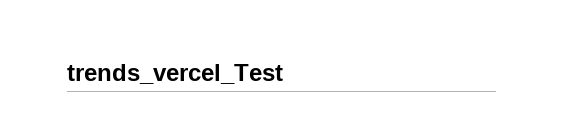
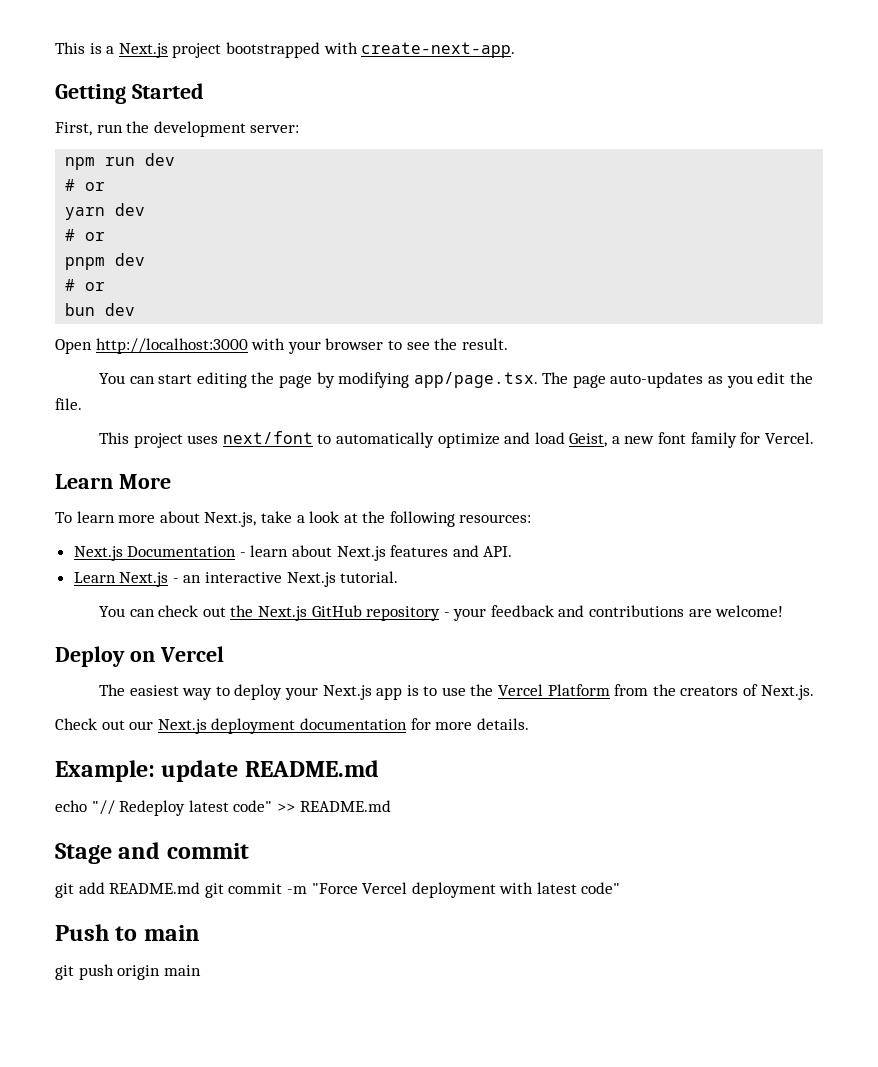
[67,64,283,84] trends_vercel_Test -> [55,42,516,58] [55,83,204,104] [55,121,300,137] [65,153,176,170] [65,179,106,191] [65,203,146,220] [65,229,106,241] [65,253,146,270] [65,279,106,291] [65,303,136,316] [55,338,508,354] [98,372,813,388] [55,398,82,410] [98,431,814,448] [55,474,171,489] [55,511,532,527] [73,545,513,561] [73,571,399,587] [98,605,784,621] [55,646,224,667] [98,684,814,700] [55,718,529,734] [55,760,379,782] [55,800,391,816] [55,842,249,864] [55,882,621,898] [55,924,200,941] [55,964,201,980] This is a Next.js project bootstrapped with create-next-app. // Getting Started // First, run the development server: // npm run dev // # or // yarn dev // # or // pnpm dev // # or // bun dev // Open http://localhost:3000 with your browser to see the result. // You can start editing the page by modifying app/page.tsx. The page auto-updates as you edit the file. // This project uses next/font to automatically optimize and load Geist, a new font family for Vercel. // Learn More // To learn more about Next.js, take a look at the following resources: // Next.js Documentation - learn about Next.js features and API. // Learn Next.js - an interactive Next.js tutorial. // You can check out the Next.js GitHub repository - your feedback and contributions are welcome! // Deploy on Vercel // The easiest way to deploy your Next.js app is to use the Vercel Platform from the creators of Next.js. // Check out our Next.js deployment documentation for more details. // Example: update README.md // echo "// Redeploy latest code" >> README.md // Stage and commit // git add README.md git commit -m "Force Vercel deployment with latest code" // Push to main // git push origin main

